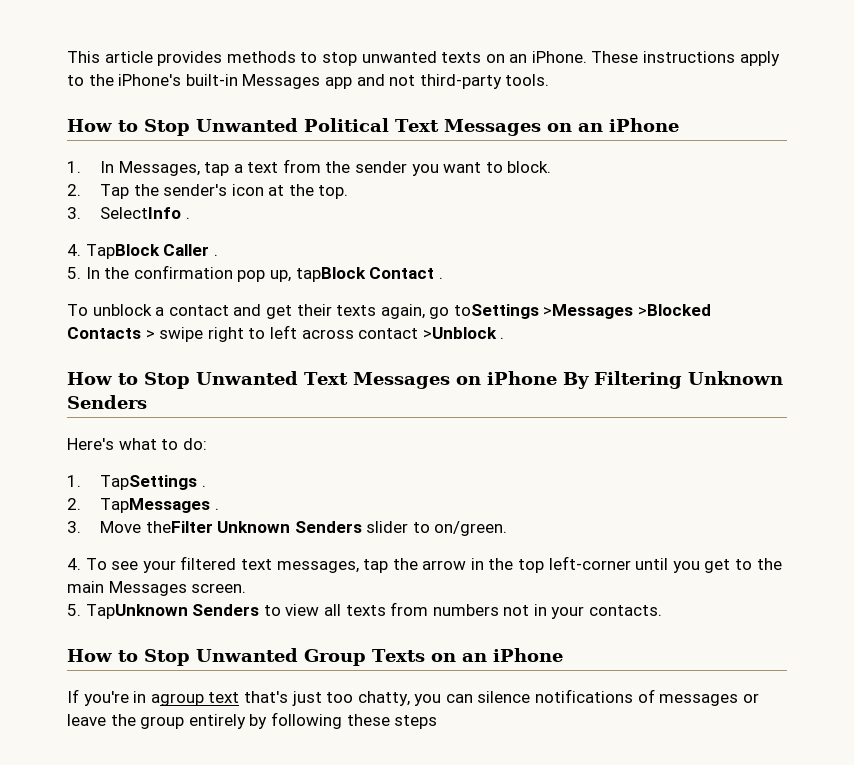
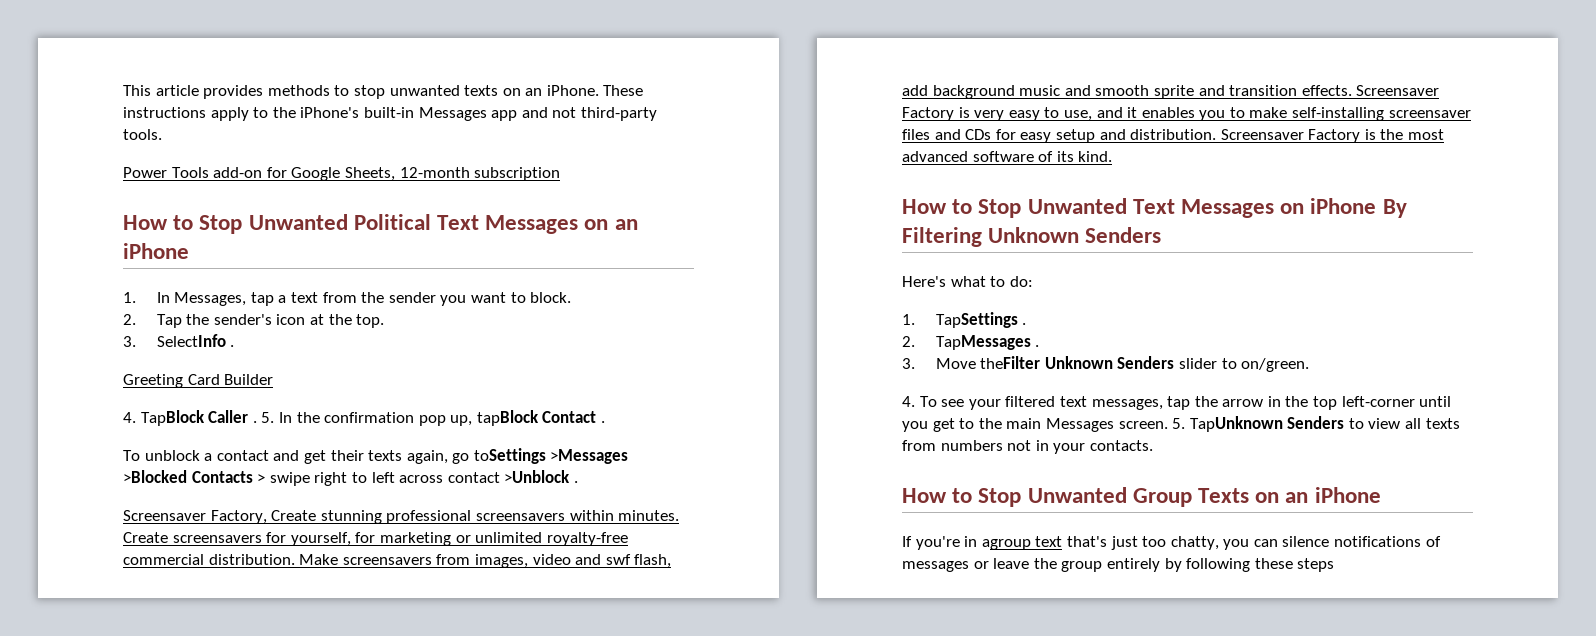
(550, 80) none -> [123,167,561,181] // Power Tools add-on for Google Sheets, 12-month subscription
(190, 218) none -> [123,374,274,388] // Greeting Card Builder
(218, 255) // -> (257, 422) none
(505, 338) none -> [123,510,680,524] [123,532,628,546] [123,554,672,568] [902,85,1440,99] [902,107,1471,121] [902,129,1445,143] [902,151,1113,162] // Screensaver Factory, Create stunning professional screensavers within minutes. Create screensavers for yourself, for marketing or unlimited royalty-free commercial distribution. Make screensavers from images, video and swf flash, add background music and smooth sprite and transition effects. Screensaver Factory is very easy to use, and it enables you to make self-installing screensaver files and CDs for easy setup and distribution. Screensaver Factory is the most advanced software of its kind.
(247, 588) // -> (1168, 425) none

